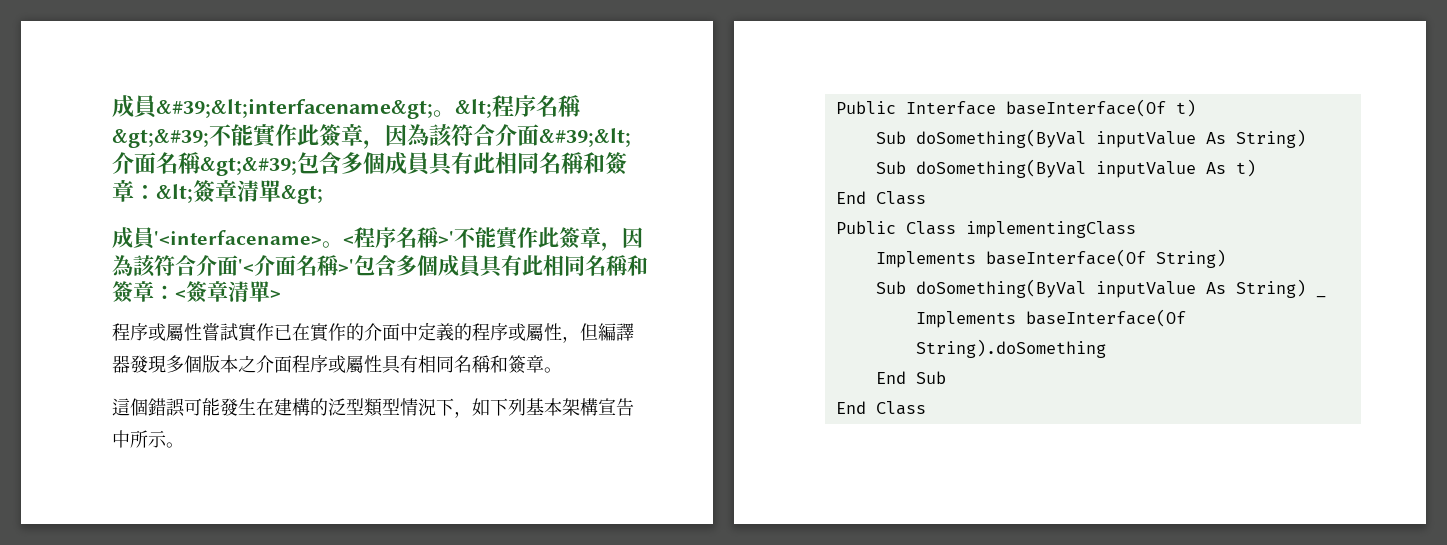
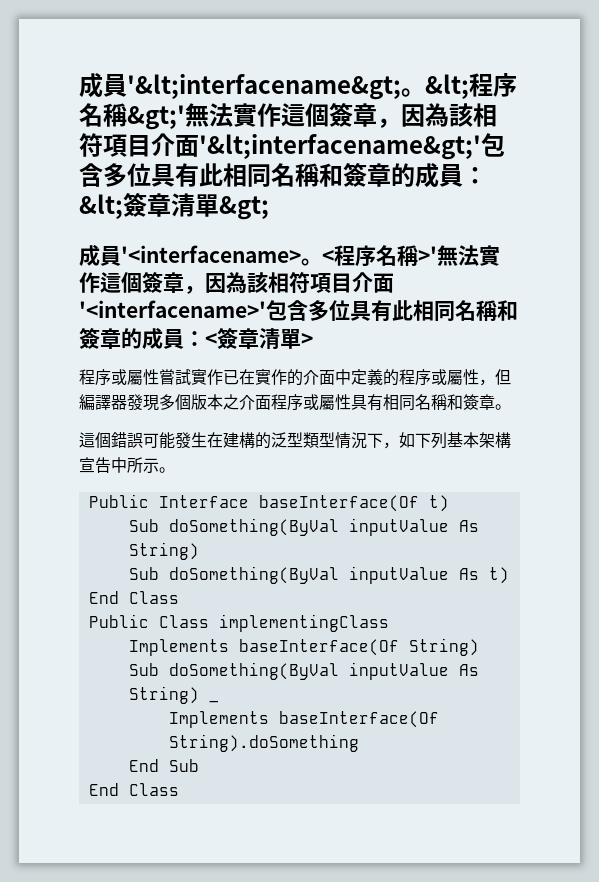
[112,95,433,119] 成員&#39;&lt;interfacename&gt; -> [79,73,401,100] 成員'&lt;interfacename&gt;
[112,123,631,149] [112,151,627,176] [112,179,134,202] &gt;&#39;不能實作此簽章，因為該符合介面&#39;&lt;介面名稱&gt;&#39;包含多個成員具有此相同名稱和簽章 -> [127,103,497,130] [79,133,505,160] [79,163,463,188] &gt;'無法實作這個簽章，因為該相符項目介面'&lt;interfacename&gt;'包含多位具有此相同名稱和簽章的成員
[454,227,643,251] [112,254,648,278] [112,281,154,303] 不能實作此簽章，因為該符合介面'<介面名稱>'包含多個成員具有此相同名稱和簽章 -> [437,245,500,266] [79,272,394,294] [79,300,518,322] [79,327,184,350] 無法實作這個簽章，因為該相符項目介面'<interfacename>'包含多位具有此相同名稱和簽章的成員

